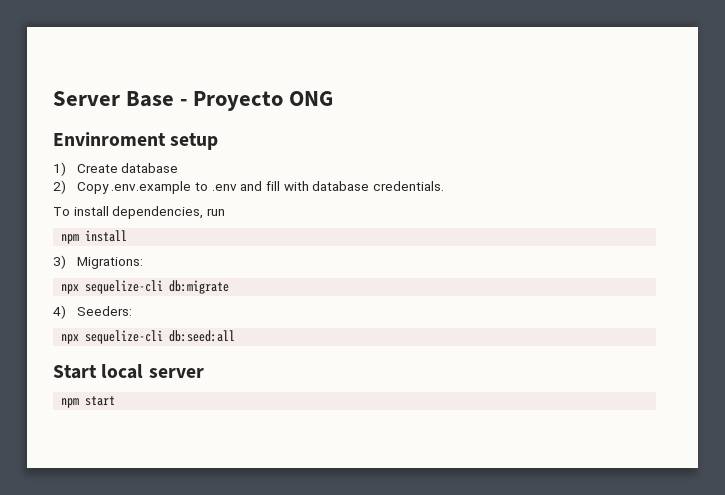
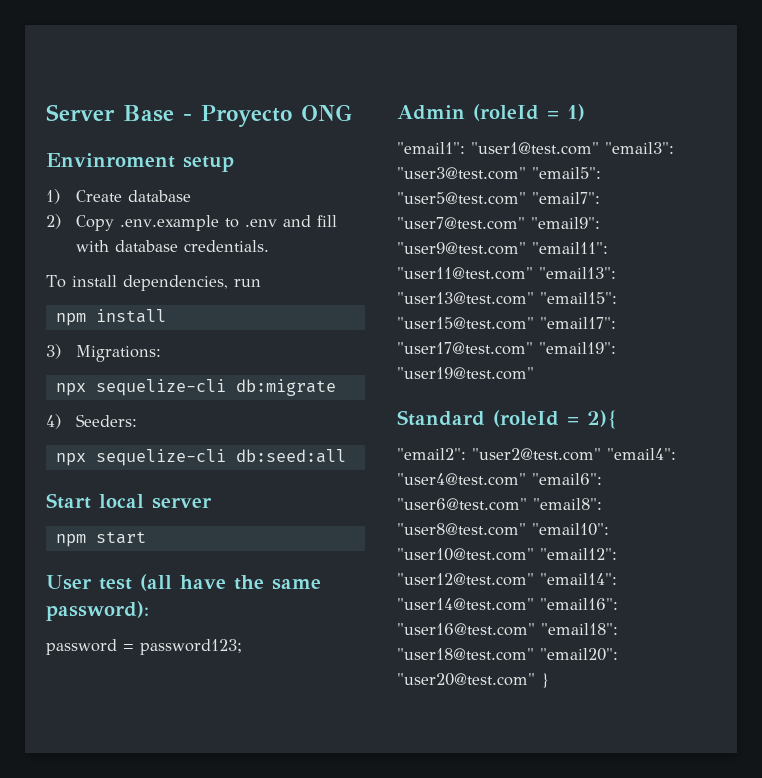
(116, 401) none -> [46,574,321,591] [46,601,149,621] [46,639,242,655] [397,104,585,121] [397,142,674,155] [397,167,601,180] [397,192,600,205] [397,217,600,230] [397,242,608,255] [397,267,616,280] [397,292,617,305] [397,317,616,330] [397,342,616,355] [397,367,534,380] [397,410,619,429] [397,448,676,461] [397,473,602,486] [397,498,602,511] [397,523,609,536] [397,548,617,561] [397,573,617,586] [397,598,618,611] [397,623,618,636] [397,648,618,661] [397,673,549,688] // User test (all have the same password): // password = password123; // Admin (roleId = 1) // "email1": "user1@test.com" "email3": "user3@test.com" "email5": "user5@test.com" "email7": "user7@test.com" "email9": "user9@test.com" "email11": "user11@test.com" "email13": "user13@test.com" "email15": "user15@test.com" "email17": "user17@test.com" "email19": "user19@test.com" // Standard (roleId = 2){ // "email2": "user2@test.com" "email4": "user4@test.com" "email6": "user6@test.com" "email8": "user8@test.com" "email10": "user10@test.com" "email12": "user12@test.com" "email14": "user14@test.com" "email16": "user16@test.com" "email18": "user18@test.com" "email20": "user20@test.com" }

